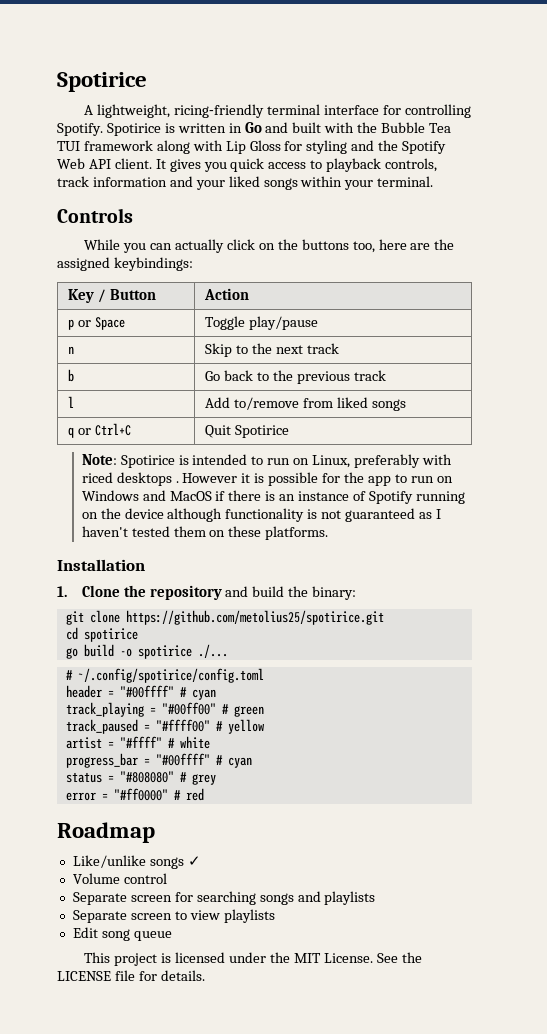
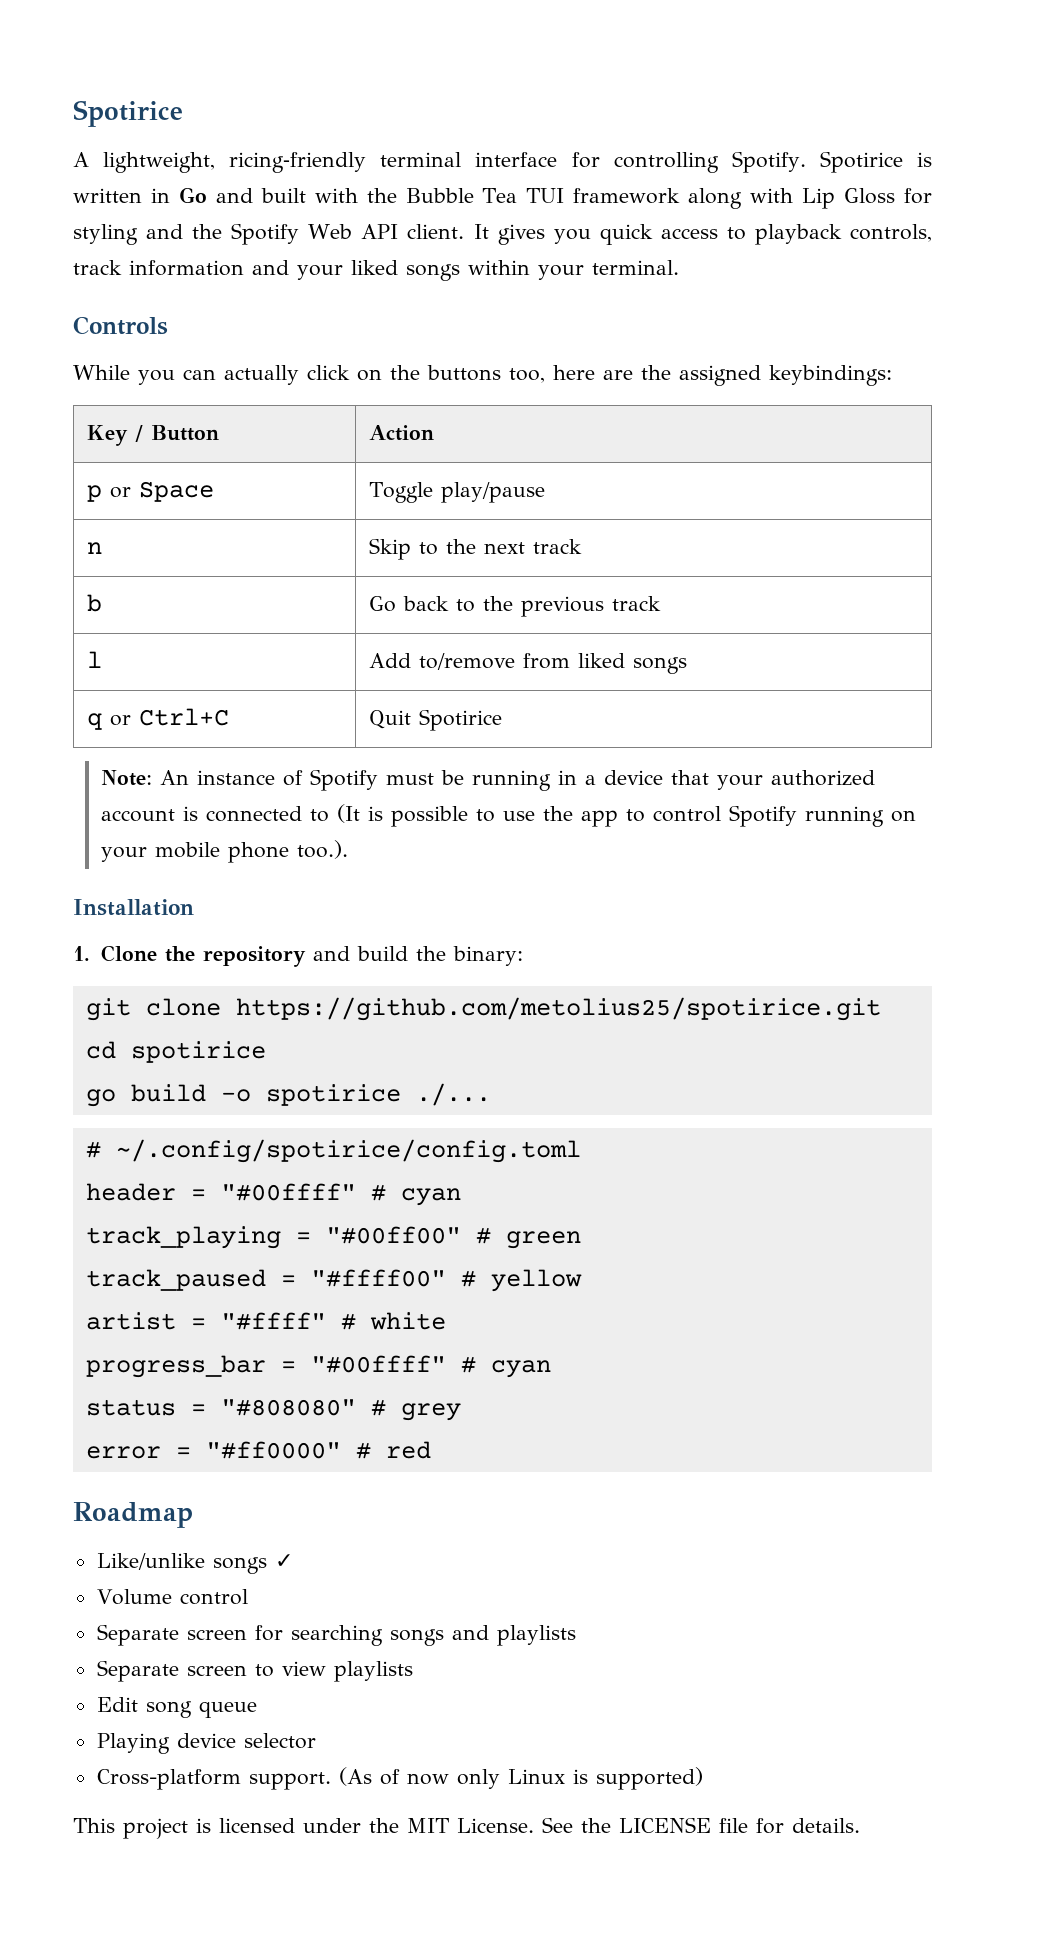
[120,454,452,468] [81,472,453,486] [81,490,465,504] [81,508,441,522] [81,526,329,540] Spotirice is intended to run on Linux, preferably with riced desktops . However it is possible for the app to run on Windows and MacOS if there is an instance of Spotify running on the device although functionality is not guaranteed as I haven't tested them on these platforms. -> [159,769,875,791] [100,804,916,827] [100,840,348,863] An instance of Spotify must be running in a device that your authorized account is connected to (It is possible to use the app to control Spotify running on your mobile phone too.).
(172, 936) none -> [96,1733,316,1754] [96,1767,703,1790] // Playing device selector // Cross-platform support. (As of now only Linux is supported)

